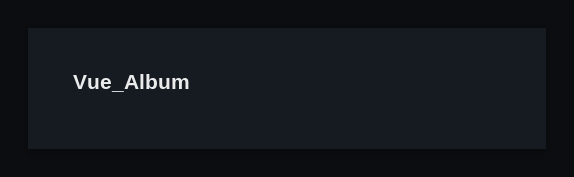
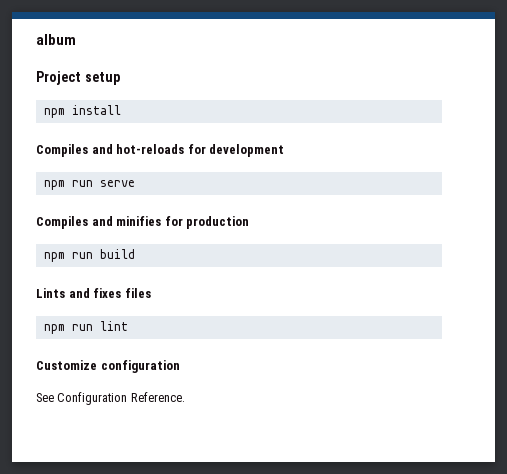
[73,74,190,92] Vue_Album -> [36,34,76,45] [36,71,120,85] [43,105,121,118] [36,144,285,157] [43,180,135,190] [36,216,250,229] [43,249,135,262] [36,288,151,298] [43,321,128,334] [36,360,180,373] [36,392,185,405] album // Project setup // npm install // Compiles and hot-reloads for development // npm run serve // Compiles and minifies for production // npm run build // Lints and fixes files // npm run lint // Customize configuration // See Configuration Reference.

